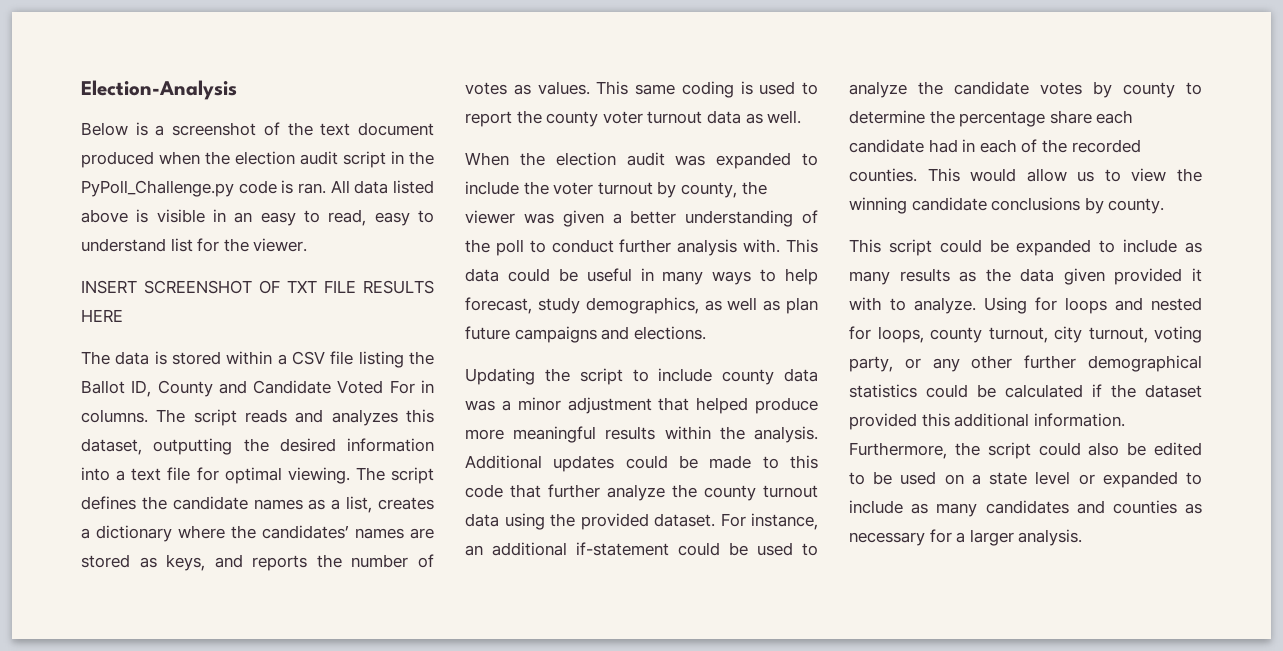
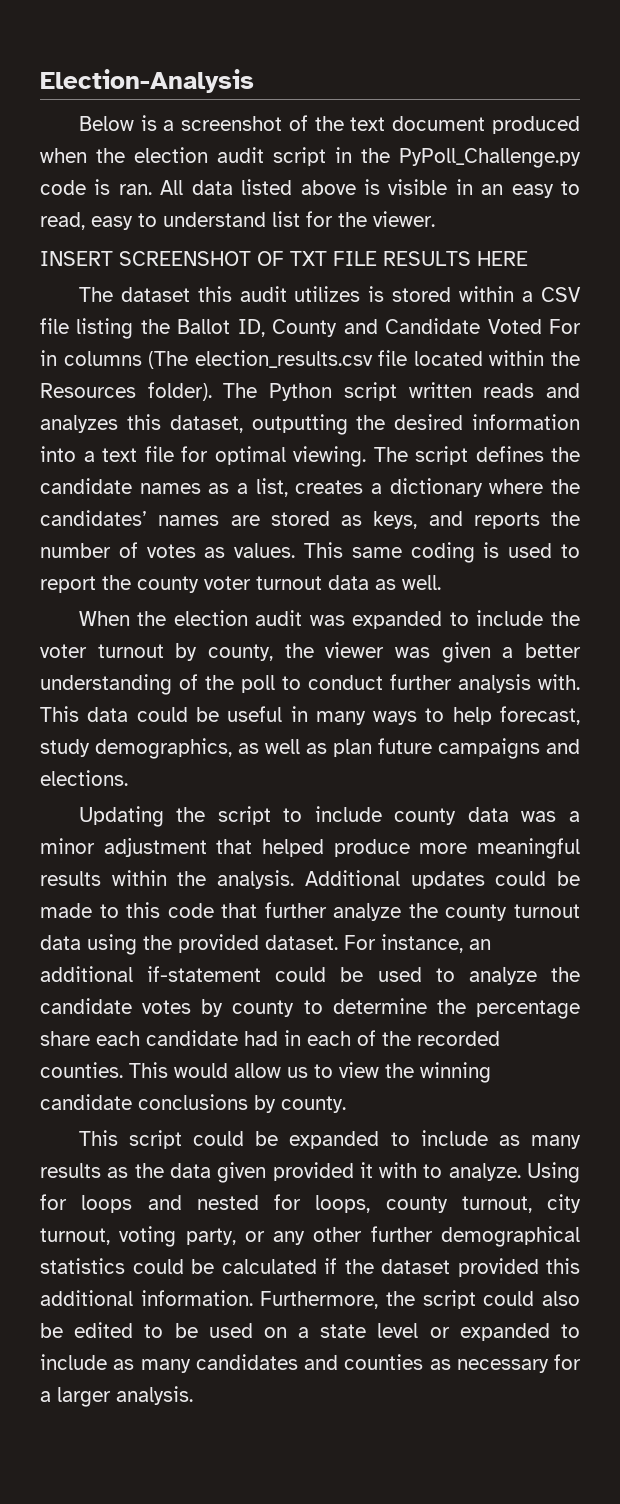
[115,351,150,365] data -> [120,286,361,302] dataset this audit utilizes
[81,409,237,426] columns. The script -> [63,350,580,369] [40,382,472,401] columns (The election_results.csv file located within the Resources folder). The Python script written

